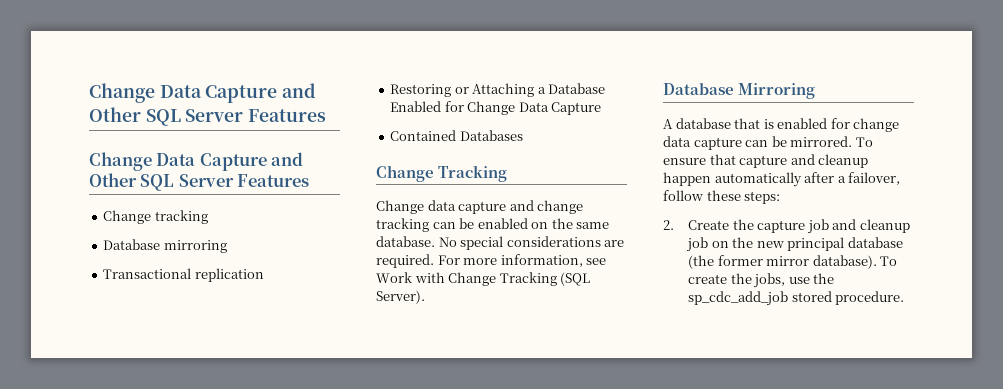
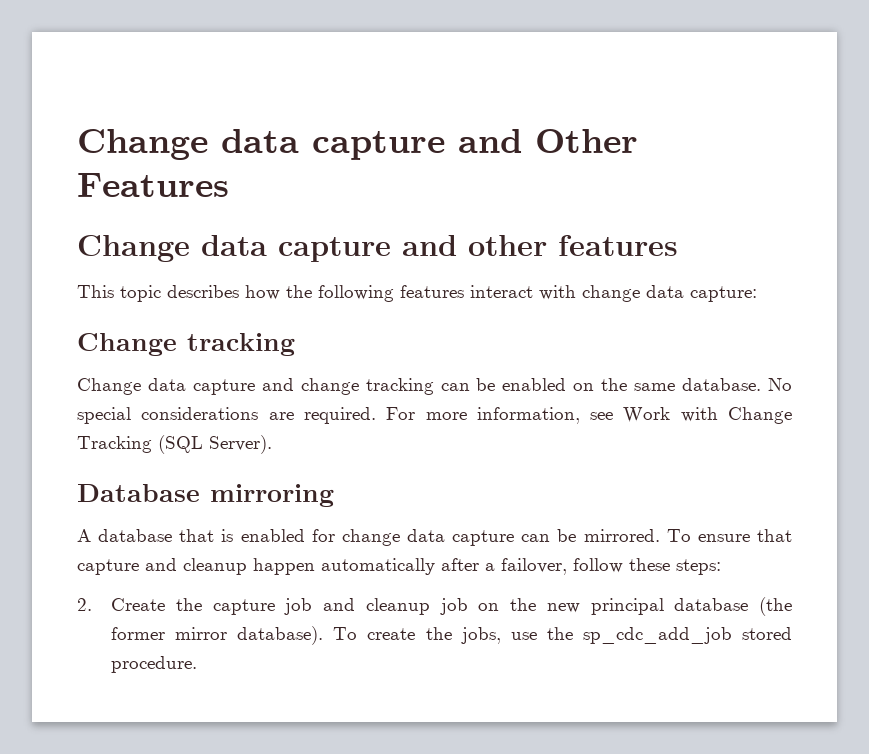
[89,83,317,103] [89,107,327,126] [89,152,304,171] [89,173,310,191] [103,210,208,224] [103,239,227,253] [103,268,264,282] [390,83,606,97] [390,101,602,115] [390,130,523,141] [376,165,508,182] Change Data Capture and Other SQL Server Features // Change Data Capture and Other SQL Server Features // Change tracking // Database mirroring // Transactional replication // Restoring or Attaching a Database Enabled for Change Data Capture // Contained Databases // Change Tracking -> [77,129,638,160] [77,173,229,197] [77,235,678,262] [77,285,757,302] [77,333,295,356] Change data capture and Other Features // Change data capture and other features // This topic describes how the following features interact with change data capture: // Change tracking
[738,83,816,99] Mirroring -> [210,484,334,507] mirroring

